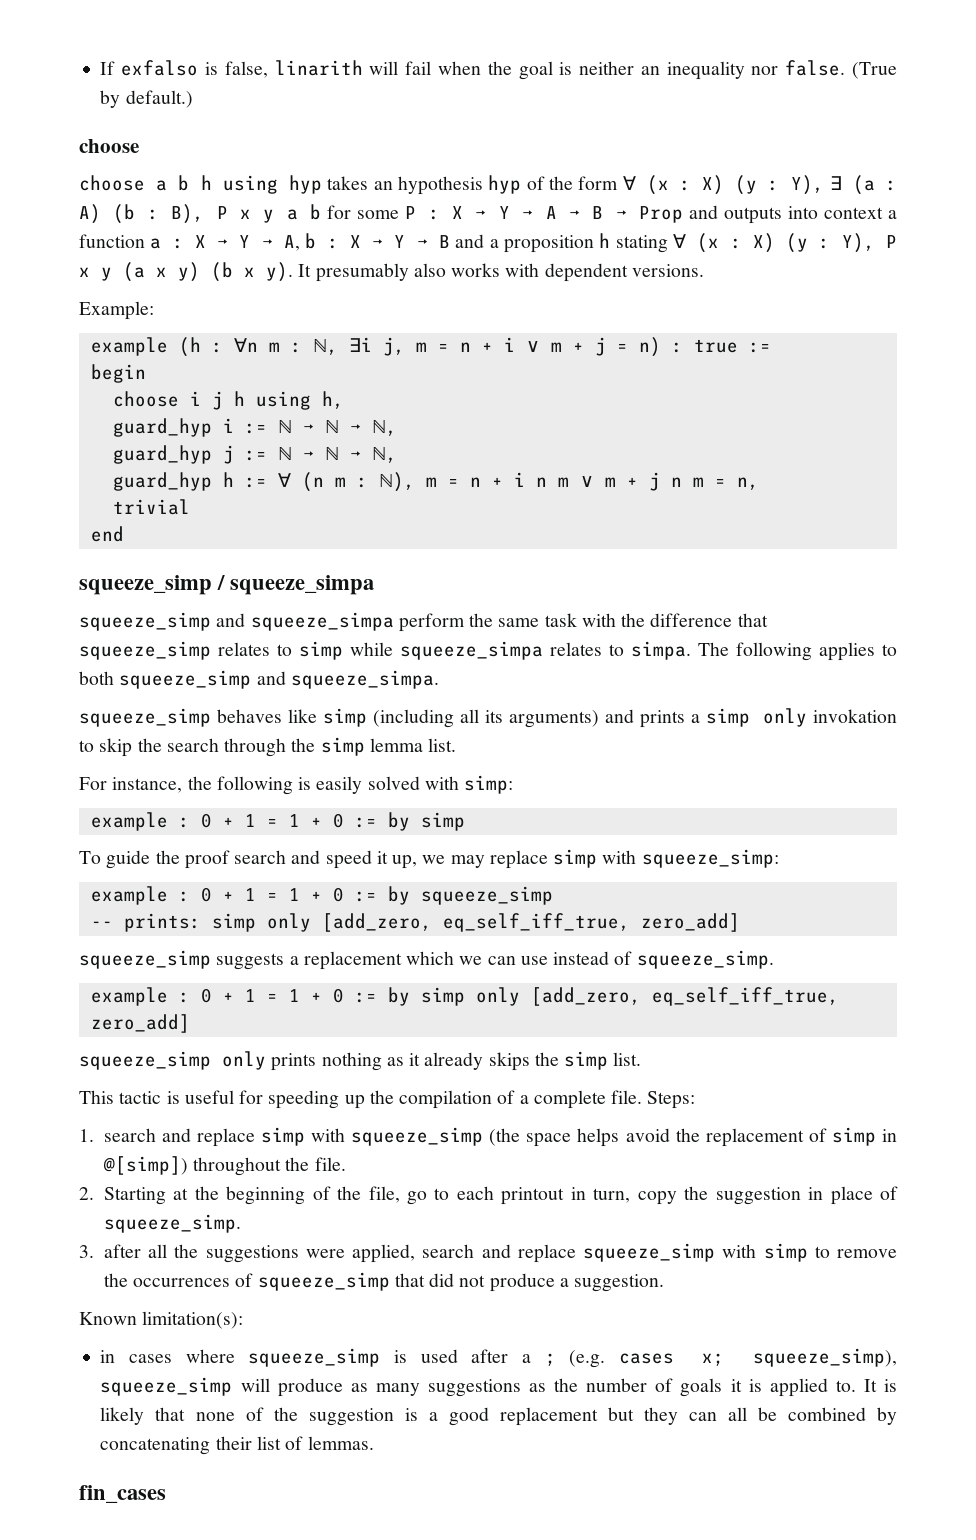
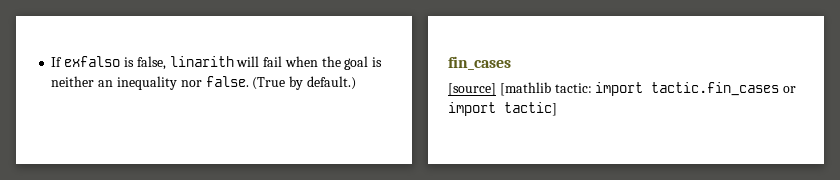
[79,139,139,153] [79,175,897,195] [79,204,897,224] [79,233,897,253] [79,262,704,282] [79,301,154,320] [90,337,771,357] [90,364,146,383] [112,391,344,410] [112,418,397,437] [112,445,397,464] [112,472,759,492] [112,499,190,515] [90,526,124,542] [79,575,375,595] [79,612,768,632] [79,641,897,661] [79,670,439,689] [79,708,897,728] [79,737,457,757] [79,775,514,795] [90,812,465,831] [79,849,779,869] [90,886,553,905] [90,913,740,932] [79,950,774,970] [90,987,839,1006] [90,1014,190,1033] [79,1051,642,1071] [79,1090,696,1109] [79,1127,897,1147] [102,1156,346,1176] [79,1186,899,1205] [103,1214,241,1233] [79,1243,897,1263] [103,1272,665,1292] [79,1311,244,1329] [100,1348,898,1368] [100,1377,897,1397] [100,1407,897,1426] [100,1436,374,1455] [79,1485,166,1503] choose // choose a b h using hyp takes an hypothesis hyp of the form ∀ (x : X) (y : Y), ∃ (a : A) (b : B), P x y a b for some P : X → Y → A → B → Prop and outputs into context a function a : X → Y → A, b : X → Y → B and a proposition h stating ∀ (x : X) (y : Y), P x y (a x y) (b x y). It presumably also works with dependent versions. // Example: // example (h : ∀n m : ℕ, ∃i j, m = n + i ∨ m + j = n) : true := // begin // choose i j h using h, // guard_hyp i := ℕ → ℕ → ℕ, // guard_hyp j := ℕ → ℕ → ℕ, // guard_hyp h := ∀ (n m : ℕ), m = n + i n m ∨ m + j n m = n, // trivial // end // squeeze_simp / squeeze_simpa // squeeze_simp and squeeze_simpa perform the same task with the difference that squeeze_simp relates to simp while squeeze_simpa relates to simpa. The following applies to both squeeze_simp and squeeze_simpa. // squeeze_simp behaves like simp (including all its arguments) and prints a simp only invokation to skip the search through the simp lemma list. // For instance, the following is easily solved with simp: // example : 0 + 1 = 1 + 0 := by simp // To guide the proof search and speed it up, we may replace simp with squeeze_simp: // example : 0 + 1 = 1 + 0 := by squeeze_simp // -- prints: simp only [add_zero, eq_self_iff_true, zero_add] // squeeze_simp suggests a replacement which we can use instead of squeeze_simp. // example : 0 + 1 = 1 + 0 := by simp only [add_zero, eq_self_iff_true, zero_add] // squeeze_simp only prints nothing as it already skips the simp list. // This tactic is useful for speeding up the compilation of a complete file. Steps: // 1. search and replace simp with squeeze_simp (the space helps avoid the replacement of simp in @[simp]) throughout the file. // 2. Starting at the beginning of the file, go to each printout in turn, copy the suggestion in place of squeeze_simp. // 3. after all the suggestions were applied, search and replace squeeze_simp with simp to remove the occurrences of squeeze_simp that did not produce a suggestion. // Known limitation(s): // in cases where squeeze_simp is used after a ; (e.g. cases x; squeeze_simp), squeeze_simp will produce as many suggestions as the number of goals it is applied to. It is likely that none of the suggestion is a good replacement but they can all be combined by concatenating their list of lemmas. // fin_cases -> [448,56,511,70] [448,82,797,96] [448,102,557,116] fin_cases // [source] [mathlib tactic: import tactic.fin_cases or import tactic]

